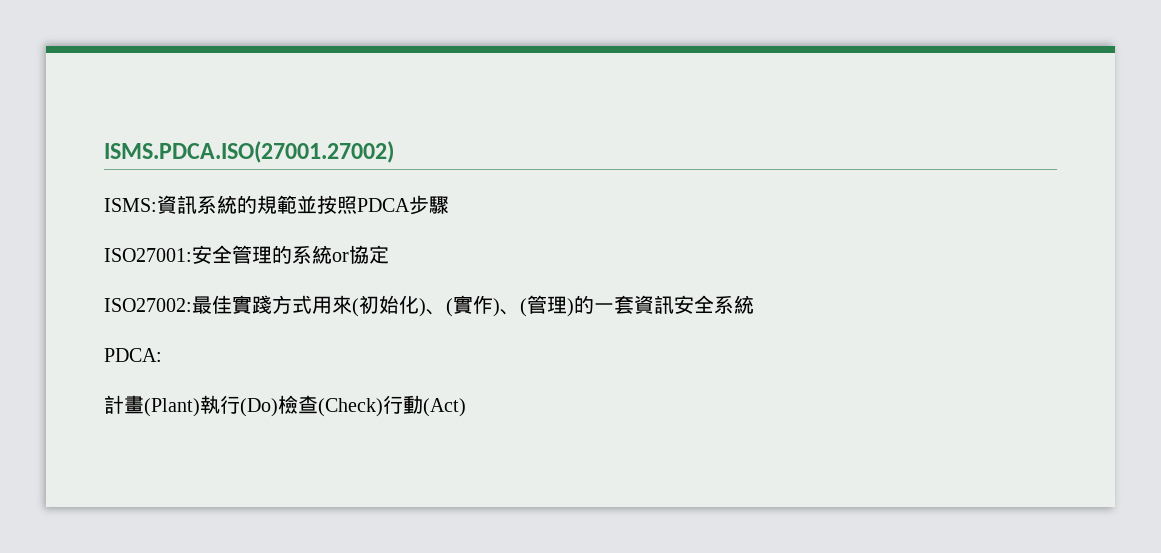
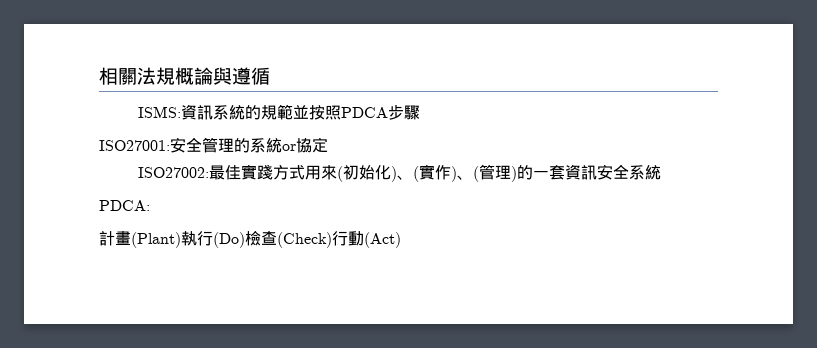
[104,141,394,163] ISMS.PDCA.ISO(27001.27002) -> [99,67,270,85] 相關法規概論與遵循

